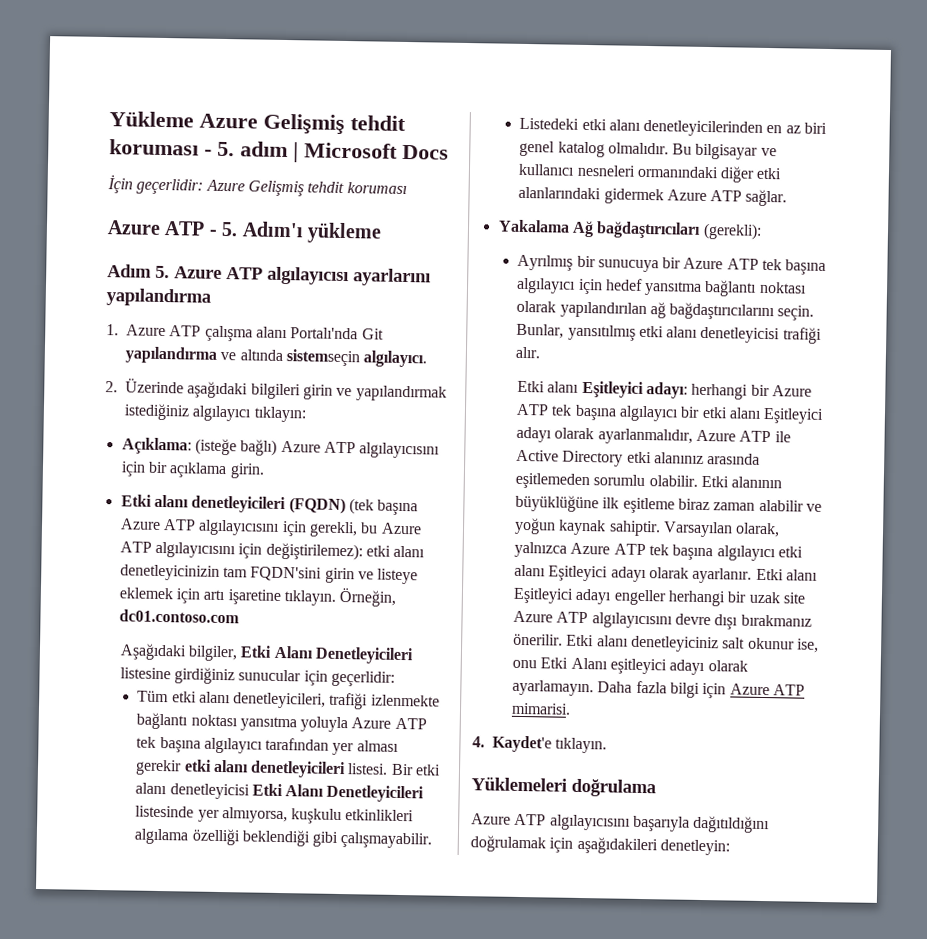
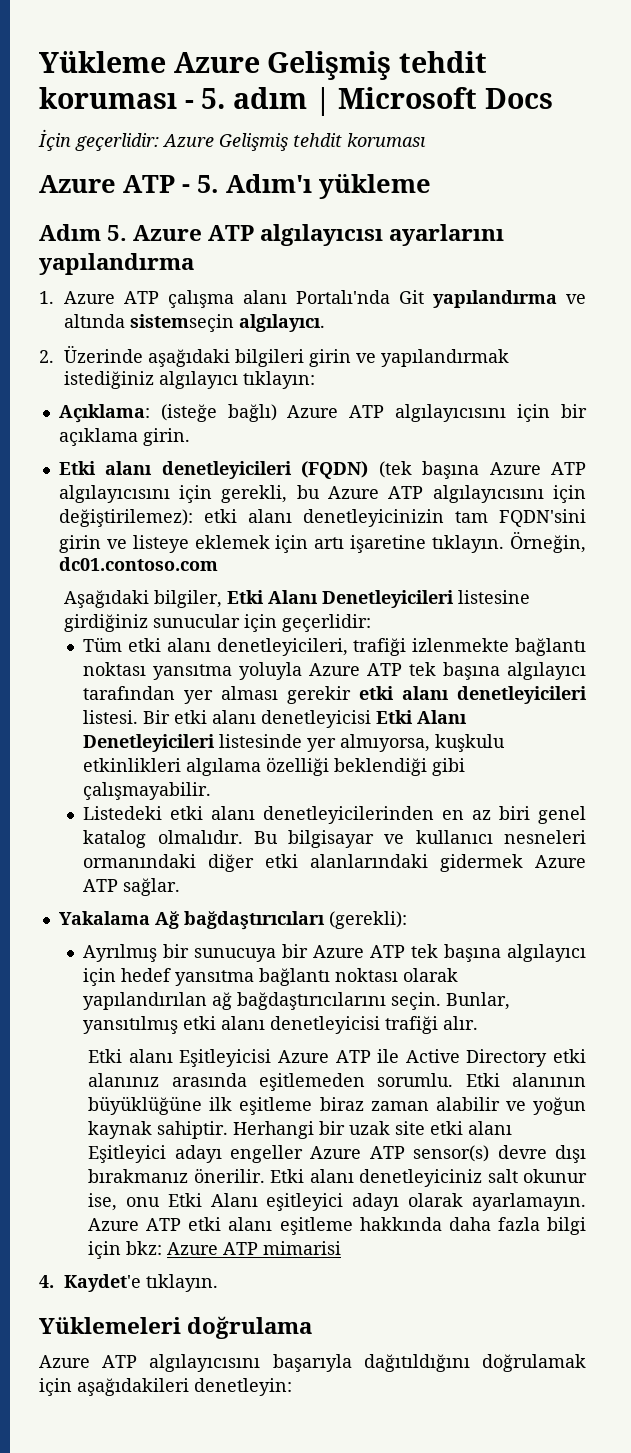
[581,380,813,400] [516,403,825,424] [516,426,693,445] Eşitleyici adayı: herhangi bir Azure ATP tek başına algılayıcı bir etki alanı Eşitleyici adayı olarak ayarlanmalıdır, -> [179,1049,272,1067] Eşitleyicisi
[593,474,698,487] sorumlu olabilir. -> [377,1073,454,1087] sorumlu.
[663,521,781,538] [514,541,804,562] [514,564,819,584] [513,587,807,607] [513,610,673,629] Varsayılan olarak, yalnızca Azure ATP tek başına algılayıcı etki alanı Eşitleyici adayı olarak ayarlanır. Etki alanı Eşitleyici adayı engeller herhangi bir uzak site Azure ATP algılayıcısını -> [233,1121,513,1139] [88,1145,490,1163] Herhangi bir uzak site etki alanı Eşitleyici adayı engeller Azure ATP sensor(s)
[597,681,633,693] Daha -> [88,1217,491,1235] Azure ATP etki alanı eşitleme hakkında daha
[729,683,806,696] [511,702,572,715] Azure ATP mimarisi. -> [126,1241,342,1255] bkz: Azure ATP mimarisi

